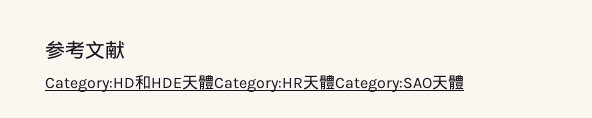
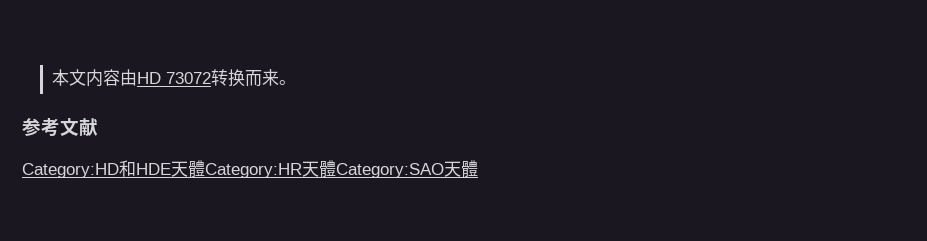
(45, 49) none -> [51,69,296,87] 本文内容由HD 73072转换而来。 //

